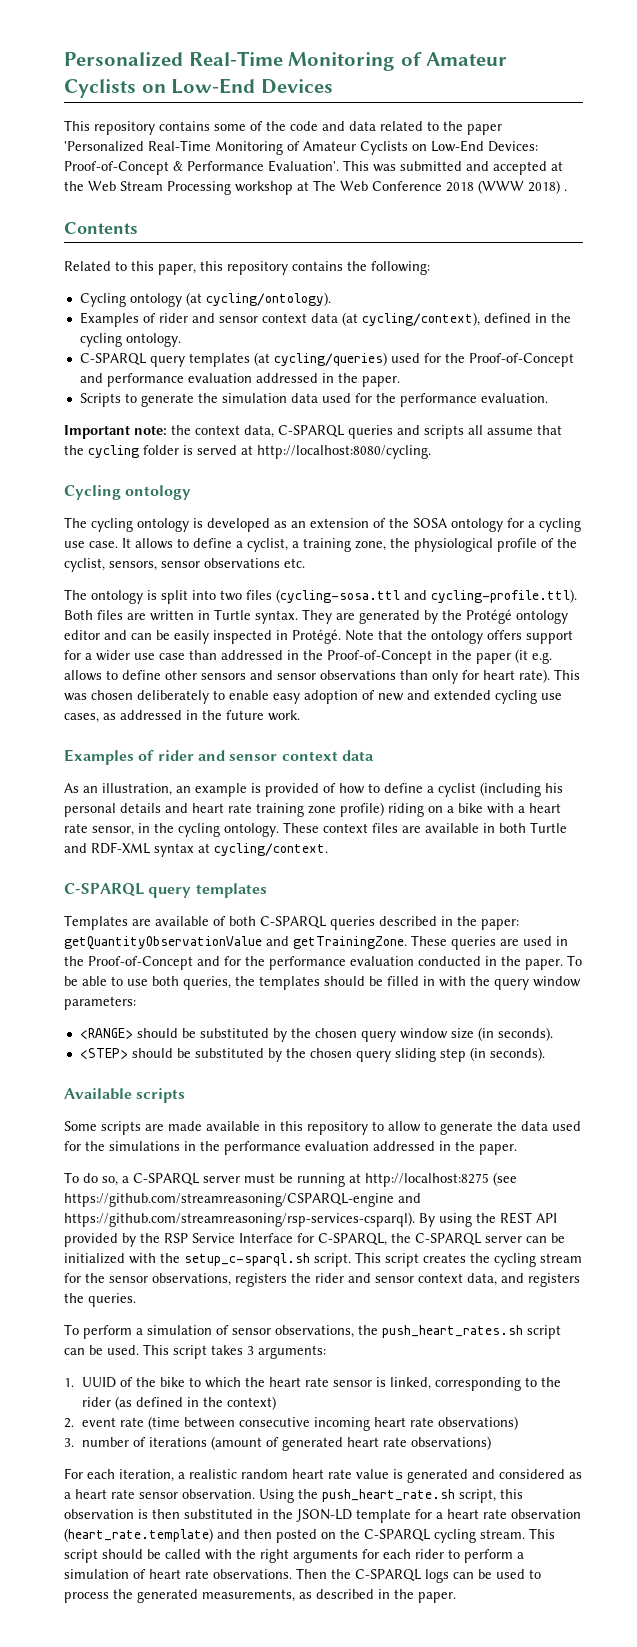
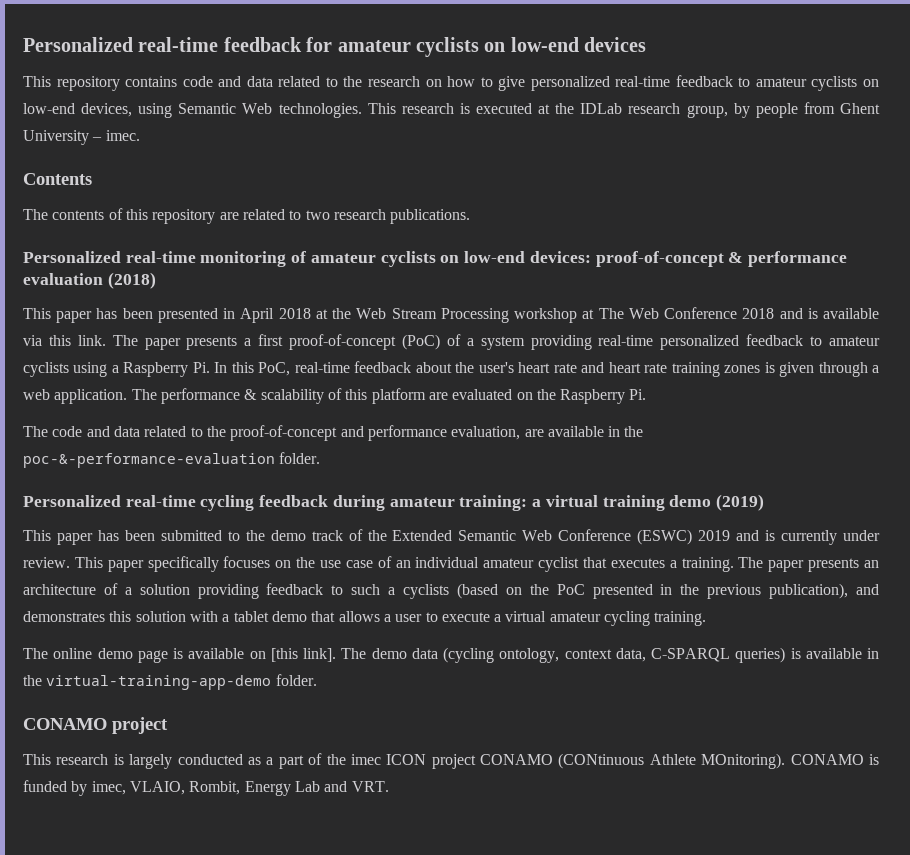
[64,51,508,71] [64,78,333,98] Personalized Real-Time Monitoring of Amateur Cyclists on Low-End Devices -> [23,37,647,57] Personalized real-time feedback for amateur cyclists on low-end devices
[214,121,502,135] [64,140,538,155] [64,160,547,175] some of the code and data related to the paper 'Personalized Real-Time Monitoring of Amateur Cyclists on Low-End Devices: Proof-of-Concept & Performance Evaluation'. This was submitted and accepted -> [182,75,879,91] [23,102,880,118] [23,130,140,145] [23,173,92,185] [23,208,471,224] [23,251,847,267] [23,272,156,289] [23,308,311,323] code and data related to the research on how to give personalized real-time feedback to amateur cyclists on low-end devices, using Semantic Web technologies. This research is executed at the IDLab research group, by people from Ghent University – imec. // Contents // The contents of this repository are related to two research publications. // Personalized real-time monitoring of amateur cyclists on low-end devices: proof-of-concept & performance evaluation (2018) // This paper has been presented in April 2018
[478,180,567,194] [64,222,138,234] [64,261,430,275] [79,292,331,307] [79,312,571,327] [79,333,181,347] [79,352,574,367] [79,373,400,387] [79,393,548,407] [64,425,562,439] [64,445,431,459] [64,485,192,500] [64,517,581,532] [64,538,577,552] [64,558,305,572] [64,589,577,604] [64,609,568,624] [64,629,573,644] [64,649,552,664] [64,669,580,684] [64,690,562,704] [64,710,300,723] [64,749,374,765] [64,782,563,797] [64,802,561,817] [64,822,567,837] [64,842,328,857] [64,883,267,898] [64,915,519,930] [64,935,568,950] [64,955,582,970] [64,976,581,990] [64,996,136,1010] [79,1027,553,1042] [79,1047,545,1062] [64,1088,186,1103] [64,1121,581,1135] [64,1141,517,1155] [64,1172,517,1187] [64,1193,421,1207] [64,1212,557,1227] [64,1233,565,1247] [64,1252,582,1267] [64,1273,580,1287] [64,1293,136,1307] [64,1324,561,1339] [64,1344,326,1359] [64,1377,561,1391] [81,1396,276,1410] [64,1416,518,1431] [64,1436,491,1451] [64,1468,582,1483] [64,1489,523,1503] [64,1509,581,1523] [64,1528,555,1543] [64,1549,524,1563] [64,1568,541,1583] [64,1589,456,1603] (WWW 2018) . // Contents // Related to this paper, this repository contains the following: // Cycling ontology (at cycling/ontology). // Examples of rider and sensor context data (at cycling/context), defined in the cycling ontology. // C-SPARQL query templates (at cycling/queries) used for the Proof-of-Concept and performance evaluation addressed in the paper. // Scripts to generate the simulation data used for the performance evaluation. // Important note: the context data, C-SPARQL queries and scripts all assume that the cycling folder is served at http://localhost:8080/cycling. // Cycling ontology // The cycling ontology is developed as an extension of the SOSA ontology for a cycling use case. It allows to define a cyclist, a training zone, the physiological profile of the cyclist, sensors, sensor observations etc. // The ontology is split into two files (cycling-sosa.ttl and cycling-profile.ttl). Both files are written in Turtle syntax. They are generated by the Protégé ontology editor and can be easily inspected in Protégé. Note that the ontology offers support for a wider use case than addressed in the Proof-of-Concept in the paper (it e.g. allows to define other sensors and sensor observations than only for heart rate). This was chosen deliberately to enable easy adoption of new and extended cycling use cases, as addressed in the future work. // Examples of rider and sensor context data // As an illustration, an example is provided of how to define a cyclist (including his personal details and heart rate training zone profile) riding on a bike with a heart rate sensor, in the cycling ontology. These context files are available in both Turtle and RDF-XML syntax at cycling/context. // C-SPARQL query templates // Templates are available of both C-SPARQL queries described in the paper: getQuantityObservationValue and getTrainingZone. These queries are used in the Proof-of-Concept and for the performance evaluation conducted in the paper. To be able to use both queries, the templates should be filled in with the query window parameters: // <RANGE> should be substituted by the chosen query window size (in seconds). // <STEP> should be substituted by the chosen query sliding step (in seconds). // Available scripts // Some scripts are made available in this repository to allow to generate the data used for the simulations in the performance evaluation addressed in the paper. // To do so, a C-SPARQL server must be running at http://localhost:8275 (see https://github.com/streamreasoning/CSPARQL-engine and https://github.com/streamreasoning/rsp-services-csparql). By using the REST API provided by the RSP Service Interface for C-SPARQL, the C-SPARQL server can be initialized with the setup_c-sparql.sh script. This script creates the cycling stream for the sensor observations, registers the rider and sensor context data, and registers the queries. // To perform a simulation of sensor observations, the push_heart_rates.sh script can be used. This script takes 3 arguments: // 1. UUID of the bike to which the heart rate sensor is linked, corresponding to the rider (as defined in the context) // 2. event rate (time between consecutive incoming heart rate observations) // 3. number of iterations (amount of generated heart rate observations) // For each iteration, a realistic random heart rate value is generated and considered as a heart rate sensor observation. Using the push_heart_rate.sh script, this observation is then substituted in the JSON-LD template for a heart rate observation (heart_rate.template) and then posted on the C-SPARQL cycling stream. This script should be called with the right arguments for each rider to perform a simulation of heart rate observations. Then the C-SPARQL logs can be used to process the generated measurements, as described in the paper. -> [779,308,879,319] [23,334,881,350] [23,361,880,377] [23,388,647,404] [23,425,644,441] [23,452,321,468] [23,494,764,511] [23,529,881,545] [23,556,880,572] [23,583,880,599] [23,611,707,626] [23,647,879,663] [23,674,317,690] [23,717,168,734] [23,753,880,769] [23,780,389,796] and is available via this link. The paper presents a first proof-of-concept (PoC) of a system providing real-time personalized feedback to amateur cyclists using a Raspberry Pi. In this PoC, real-time feedback about the user's heart rate and heart rate training zones is given through a web application. The performance & scalability of this platform are evaluated on the Raspberry Pi. // The code and data related to the proof-of-concept and performance evaluation, are available in the poc-&-performance-evaluation folder. // Personalized real-time cycling feedback during amateur training: a virtual training demo (2019) // This paper has been submitted to the demo track of the Extended Semantic Web Conference (ESWC) 2019 and is currently under review. This paper specifically focuses on the use case of an individual amateur cyclist that executes a training. The paper presents an architecture of a solution providing feedback to such a cyclists (based on the PoC presented in the previous publication), and demonstrates this solution with a tablet demo that allows a user to execute a virtual amateur cycling training. // The online demo page is available on [this link]. The demo data (cycling ontology, context data, C-SPARQL queries) is available in the virtual-training-app-demo folder. // CONAMO project // This research is largely conducted as a part of the imec ICON project CONAMO (CONtinuous Athlete MOnitoring). CONAMO is funded by imec, VLAIO, Rombit, Energy Lab and VRT.

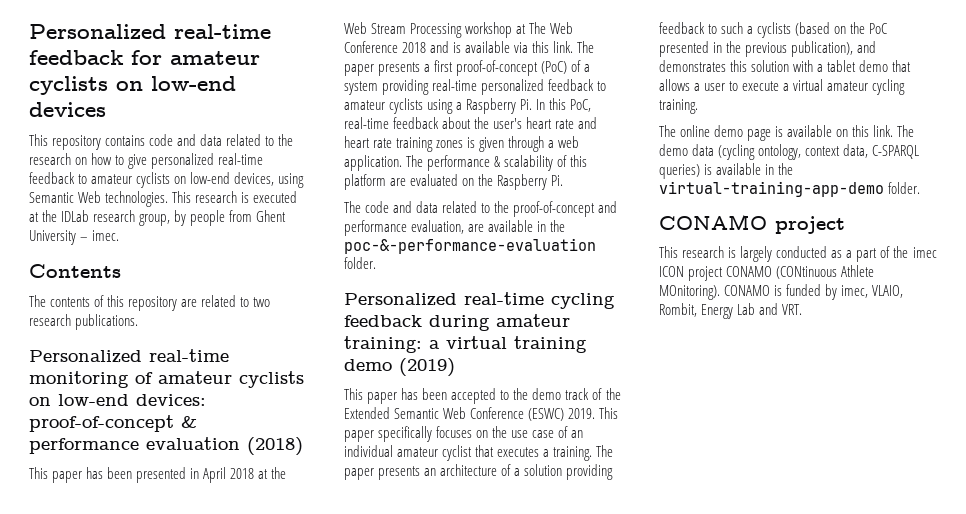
[160,530,222,541] submitted -> [451,388,497,404] accepted
[698,530,881,545] [23,557,70,568] 2019 and is currently under review. -> [568,408,596,419] 2019.
[270,648,336,662] [this link]. -> [852,125,894,137] this link.

